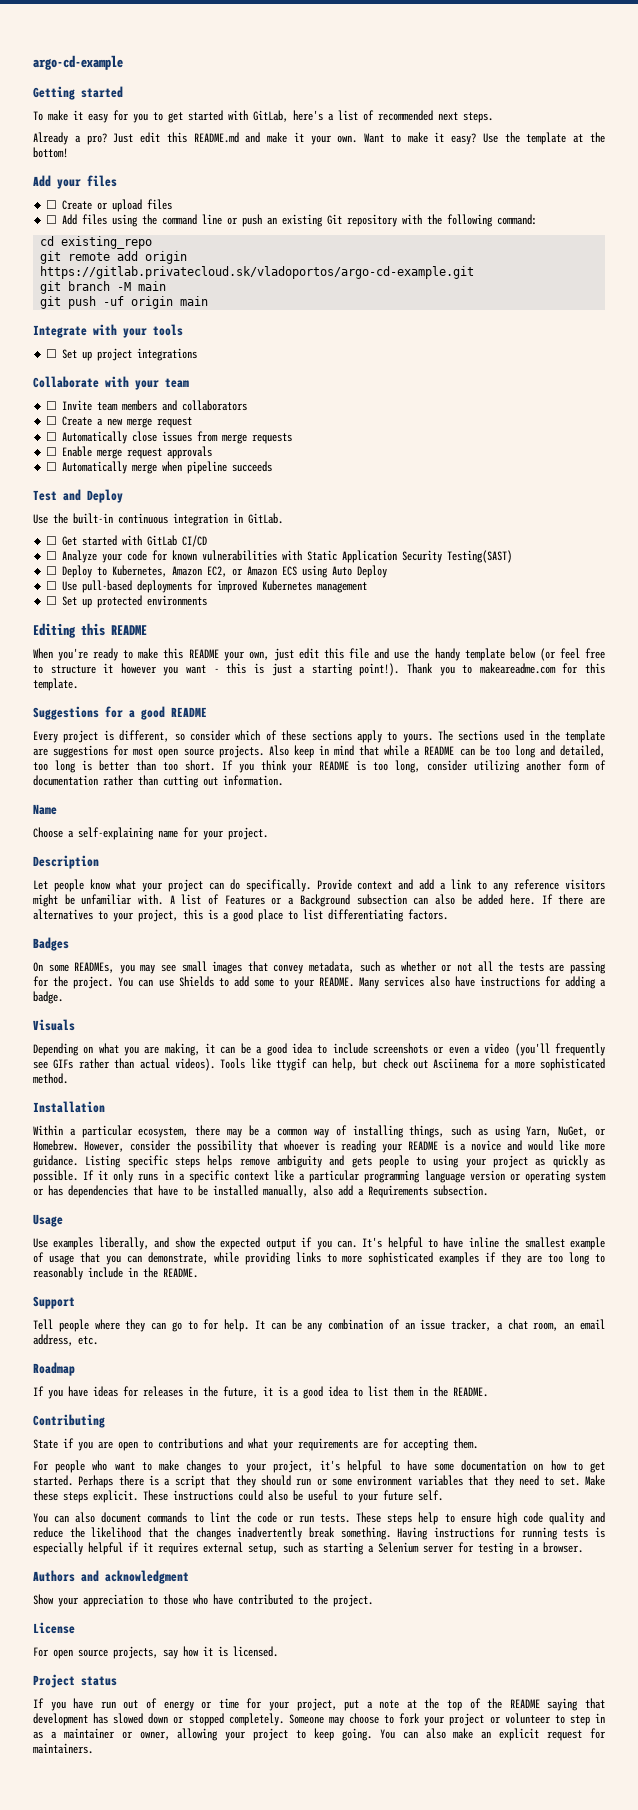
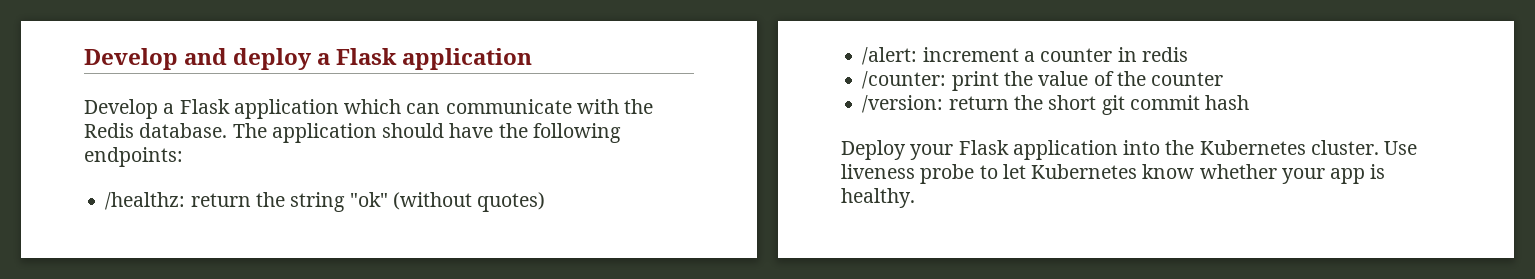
[33,55,123,70] [33,86,123,100] [33,110,493,123] [33,132,605,145] [33,147,68,158] [33,175,117,189] [46,199,173,212] [46,214,538,227] [40,236,153,249] [40,251,188,264] [40,266,475,279] [40,281,167,294] [40,296,209,309] [33,324,183,338] [46,348,198,361] [33,376,189,390] [46,400,248,411] [46,416,193,428] [46,431,293,444] [46,446,213,459] [46,461,273,474] [33,489,123,503] [33,513,283,526] [46,535,208,547] [46,550,513,563] [46,565,388,578] [46,580,368,593] [46,595,208,608] [33,623,147,638] [33,648,605,661] [33,663,605,676] [33,678,78,691] [33,706,207,720] [33,730,606,743] [33,745,606,758] [33,760,607,773] [33,775,283,788] [33,804,57,815] [33,827,268,840] [33,855,99,869] [33,879,606,892] [33,894,605,907] [33,909,448,922] [33,937,69,951] [33,961,607,974] [33,976,607,989] [33,991,63,1004] [33,1019,75,1031] [33,1043,606,1056] [33,1058,606,1071] [33,1073,68,1084] [33,1101,105,1113] [33,1125,606,1138] [33,1140,605,1153] [33,1155,605,1168] [33,1170,607,1183] [33,1185,488,1198] [33,1214,63,1227] [33,1237,606,1250] [33,1252,606,1265] [33,1267,198,1280] [33,1296,75,1309] [33,1319,605,1332] [33,1334,98,1346] [33,1362,75,1376] [33,1386,488,1399] [33,1414,105,1428] [33,1438,478,1451] [33,1460,606,1473] [33,1475,605,1488] [33,1490,443,1503] [33,1512,606,1525] [33,1527,605,1540] [33,1542,583,1555] [33,1570,189,1584] [33,1594,373,1607] [33,1622,75,1634] [33,1646,278,1659] [33,1674,117,1688] [33,1698,605,1711] [33,1713,605,1726] [33,1728,607,1741] [33,1743,93,1754] argo-cd-example // Getting started // To make it easy for you to get started with GitLab, here's a list of recommended next steps. // Already a pro? Just edit this README.md and make it your own. Want to make it easy? Use the template at the bottom! // Add your files // ☐ Create or upload files // ☐ Add files using the command line or push an existing Git repository with the following command: // cd existing_repo // git remote add origin https://gitlab.privatecloud.sk/vladoportos/argo-cd-example.git // git branch -M main // git push -uf origin main // Integrate with your tools // ☐ Set up project integrations // Collaborate with your team // ☐ Invite team members and collaborators // ☐ Create a new merge request // ☐ Automatically close issues from merge requests // ☐ Enable merge request approvals // ☐ Automatically merge when pipeline succeeds // Test and Deploy // Use the built-in continuous integration in GitLab. // ☐ Get started with GitLab CI/CD // ☐ Analyze your code for known vulnerabilities with Static Application Security Testing(SAST) // ☐ Deploy to Kubernetes, Amazon EC2, or Amazon ECS using Auto Deploy // ☐ Use pull-based deployments for improved Kubernetes management // ☐ Set up protected environments // Editing this README // When you're ready to make this README your own, just edit this file and use the handy template below (or feel free to structure it however you want - this is just a starting point!). Thank you to makeareadme.com for this template. // Suggestions for a good README // Every project is different, so consider which of these sections apply to yours. The sections used in the template are suggestions for most open source projects. Also keep in mind that while a README can be too long and detailed, too long is better than too short. If you think your README is too long, consider utilizing another form of documentation rather than cutting out information. // Name // Choose a self-explaining name for your project. // Description // Let people know what your project can do specifically. Provide context and add a link to any reference visitors might be unfamiliar with. A list of Features or a Background subsection can also be added here. If there are alternatives to your project, this is a good place to list differentiating factors. // Badges // On some READMEs, you may see small images that convey metadata, such as whether or not all the tests are passing for the project. You can use Shields to add some to your README. Many services also have instructions for adding a badge. // Visuals // Depending on what you are making, it can be a good idea to include screenshots or even a video (you'll frequently see GIFs rather than actual videos). Tools like ttygif can help, but check out Asciinema for a more sophisticated method. // Installation // Within a particular ecosystem, there may be a common way of installing things, such as using Yarn, NuGet, or Homebrew. However, consider the possibility that whoever is reading your README is a novice and would like more guidance. Listing specific steps helps remove ambiguity and gets people to using your project as quickly as possible. If it only runs in a specific context like a particular programming language version or operating system or has dependencies that have to be installed manually, also add a Requirements subsection. // Usage // Use examples liberally, and show the expected output if you can. It's helpful to have inline the smallest example of usage that you can demonstrate, while providing links to more sophisticated examples if they are too long to reasonably include in the README. // Support // Tell people where they can go to for help. It can be any combination of an issue tracker, a chat room, an email address, etc. // Roadmap // If you have ideas for releases in the future, it is a good idea to list them in the README. // Contributing // State if you are open to contributions and what your requirements are for accepting them. // For people who want to make changes to your project, it's helpful to have some documentation on how to get started. Perhaps there is a script that they should run or some environment variables that they need to set. Make these steps explicit. These instructions could also be useful to your future self. // You can also document commands to lint the code or run tests. These steps help to ensure high code quality and reduce the likelihood that the changes inadvertently break something. Having instructions for running tests is especially helpful if it requires external setup, such as starting a Selenium server for testing in a browser. // Authors and acknowledgment // Show your appreciation to those who have contributed to the project. // License // For open source projects, say how it is licensed. // Project status // If you have run out of energy or time for your project, put a note at the top of the README saying that development has slowed down or stopped completely. Someone may choose to fork your project or volunteer to step in as a maintainer or owner, allowing your project to keep going. You can also make an explicit request for maintainers. -> [84,48,533,70] [84,99,654,119] [84,123,621,143] [84,147,183,167] [105,192,546,212] [862,47,1188,65] [862,71,1224,91] [862,95,1250,115] [841,140,1418,160] [841,164,1386,184] [841,188,915,208] Develop and deploy a Flask application // Develop a Flask application which can communicate with the Redis database. The application should have the following endpoints: // /healthz: return the string "ok" (without quotes) // /alert: increment a counter in redis // /counter: print the value of the counter // /version: return the short git commit hash // Deploy your Flask application into the Kubernetes cluster. Use liveness probe to let Kubernetes know whether your app is healthy.

